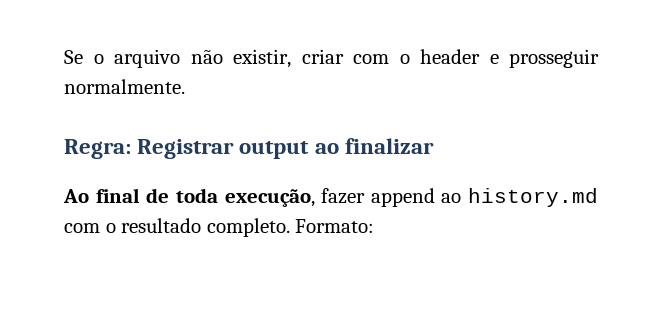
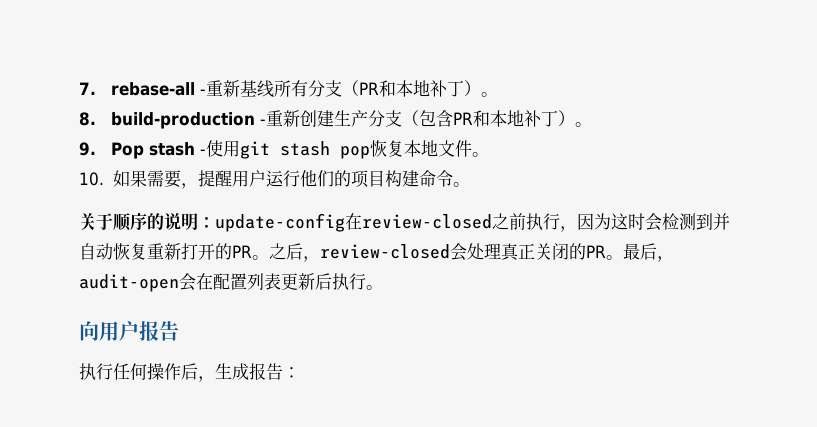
[64,49,599,68] [64,79,185,94] [64,138,434,159] [63,188,598,207] [64,218,375,237] Se o arquivo não existir, criar com o header e prosseguir normalmente. // Regra: Registrar output ao finalizar // Ao final de toda execução, fazer append ao history.md com o resultado completo. Formato: -> [79,80,498,98] [79,110,592,129] [79,140,489,159] [79,170,470,189] [79,213,730,232] [79,243,674,262] [79,273,383,292] [79,321,179,341] [79,363,300,382] 7. rebase-all -重新基线所有分支（PR和本地补丁）。 // 8. build-production -重新创建生产分支（包含PR和本地补丁）。 // 9. Pop stash -使用git stash pop恢复本地文件。 // 10.如果需要，提醒用户运行他们的项目构建命令。 // 关于顺序的说明：update-config在review-closed之前执行，因为这时会检测到并自动恢复重新打开的PR。之后，review-closed会处理真正关闭的PR。最后，audit-open会在配置列表更新后执行。 // 向用户报告 // 执行任何操作后，生成报告：

